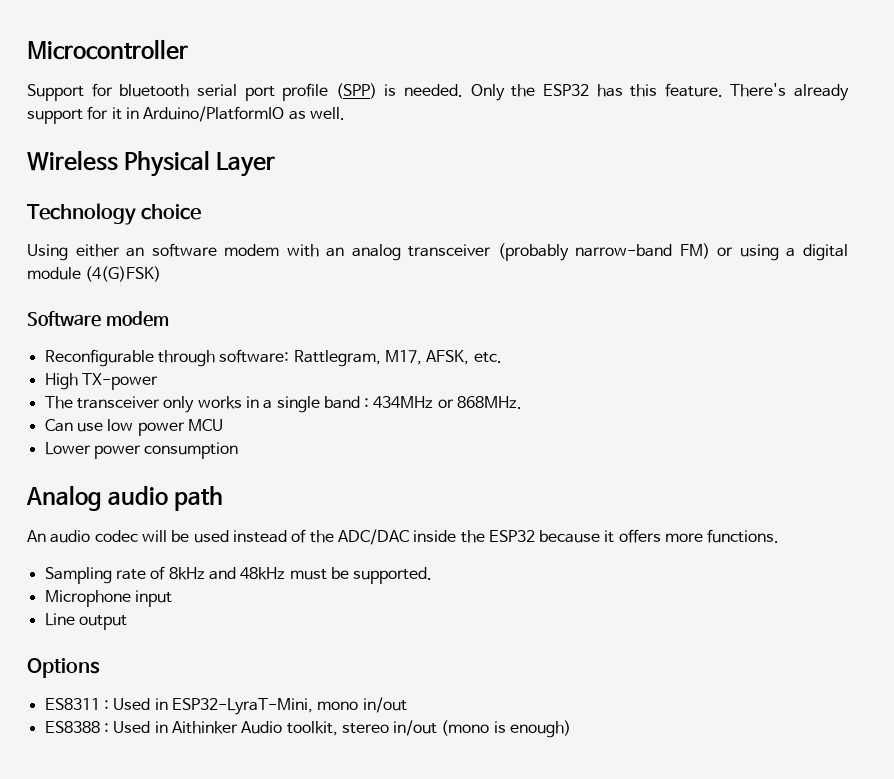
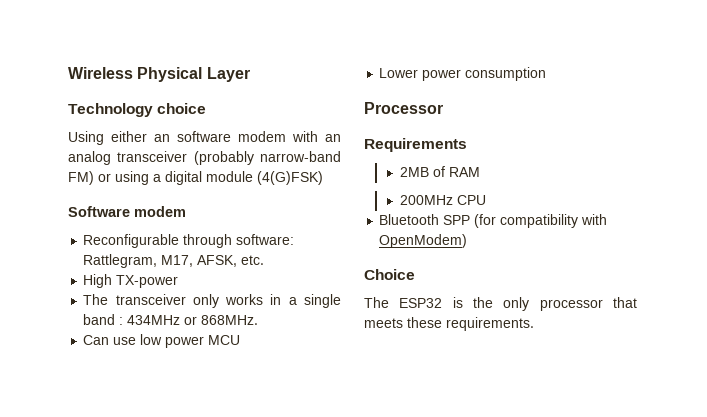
[27,39,188,60] [27,83,849,101] [27,106,345,124] Microcontroller // Support for bluetooth serial port profile (SPP) is needed. Only the ESP32 has this feature. There's already support for it in Arduino/PlatformIO as well. // -> (68, 73) none
[26,485,224,511] [27,529,780,545] [44,566,433,584] [44,590,172,607] [44,613,127,630] [27,658,100,678] [44,697,407,715] [44,720,572,738] Analog audio path // An audio codec will be used instead of the ADC/DAC inside the ESP32 because it offers more functions. // Sampling rate of 8kHz and 48kHz must be supported. // Microphone input // Line output // Options // ES8311 : Used in ESP32-LyraT-Mini, mono in/out // ES8388 : Used in Aithinker Audio toolkit, stereo in/out (mono is enough) -> [364,102,443,114] [364,138,467,152] [400,166,481,177] [400,195,487,205] [379,214,608,228] [379,234,468,248] [364,269,415,280] [364,297,637,311] [364,317,534,331] Processor // Requirements // 2MB of RAM // 200MHz CPU // Bluetooth SPP (for compatibility with OpenModem) // Choice // The ESP32 is the only processor that meets these requirements.

